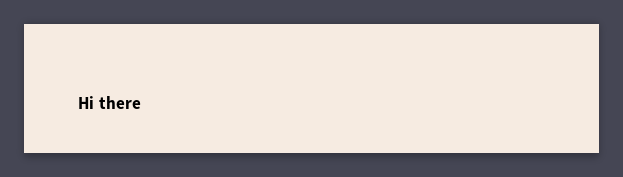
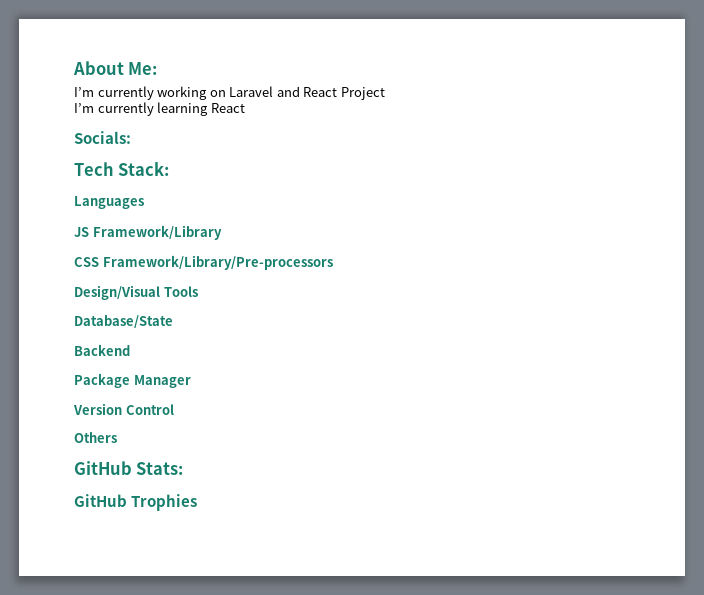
[78,96,141,109] Hi there -> [73,61,158,75] [74,86,385,100] [74,102,245,116] [74,131,131,144] [74,162,170,176] [74,196,144,209] [74,225,222,240] [74,255,333,270] [74,285,198,300] [74,315,173,328] [74,344,130,356] [74,373,191,388] [73,403,174,415] [74,432,117,443] [74,461,184,475] [74,494,198,511] About Me: // I’m currently working on Laravel and React Project // I’m currently learning React // Socials: // Tech Stack: // Languages // JS Framework/Library // CSS Framework/Library/Pre-processors // Design/Visual Tools // Database/State // Backend // Package Manager // Version Control // Others // GitHub Stats: // GitHub Trophies

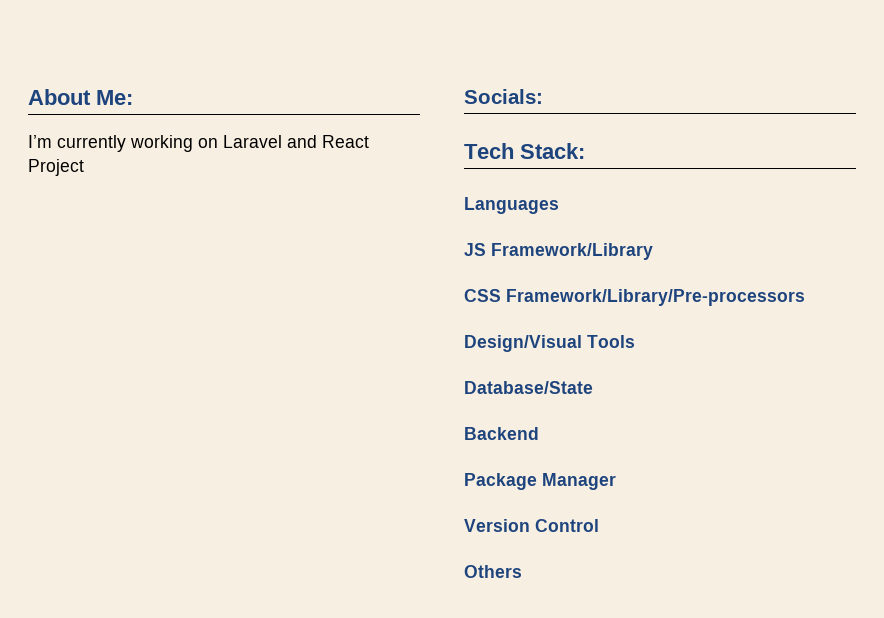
[74,102,245,116] // I’m currently learning React -> (84, 167) none
[74,461,184,475] [74,494,198,511] // GitHub Stats: // GitHub Trophies -> (522, 571) none

